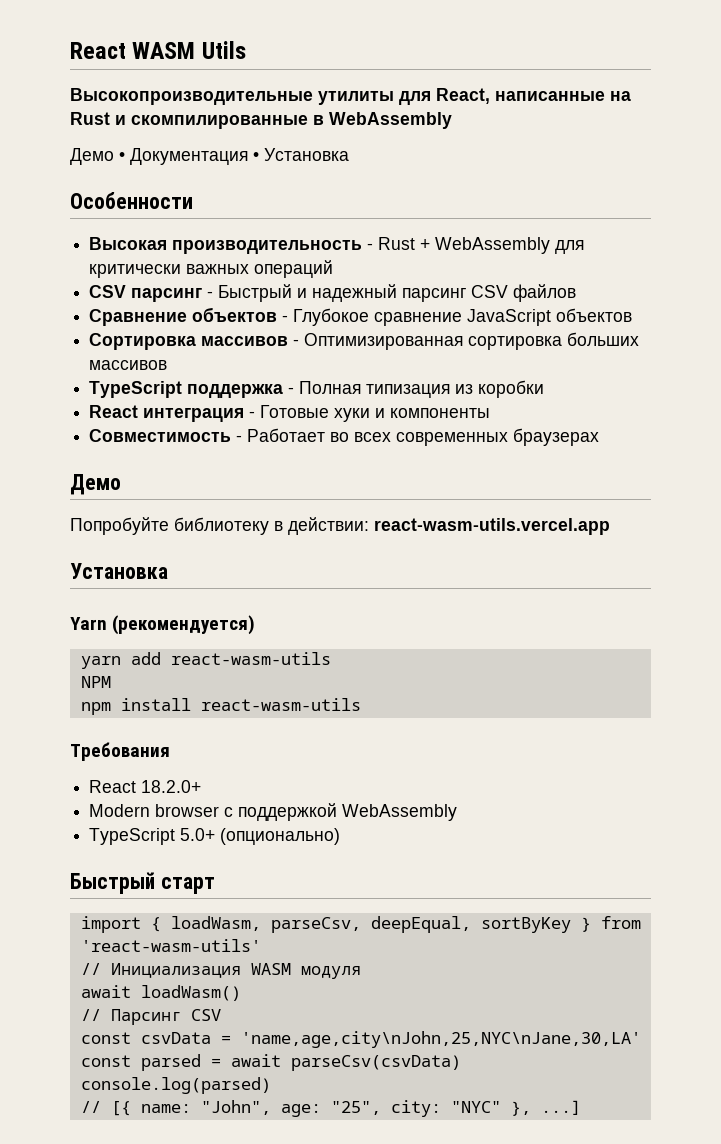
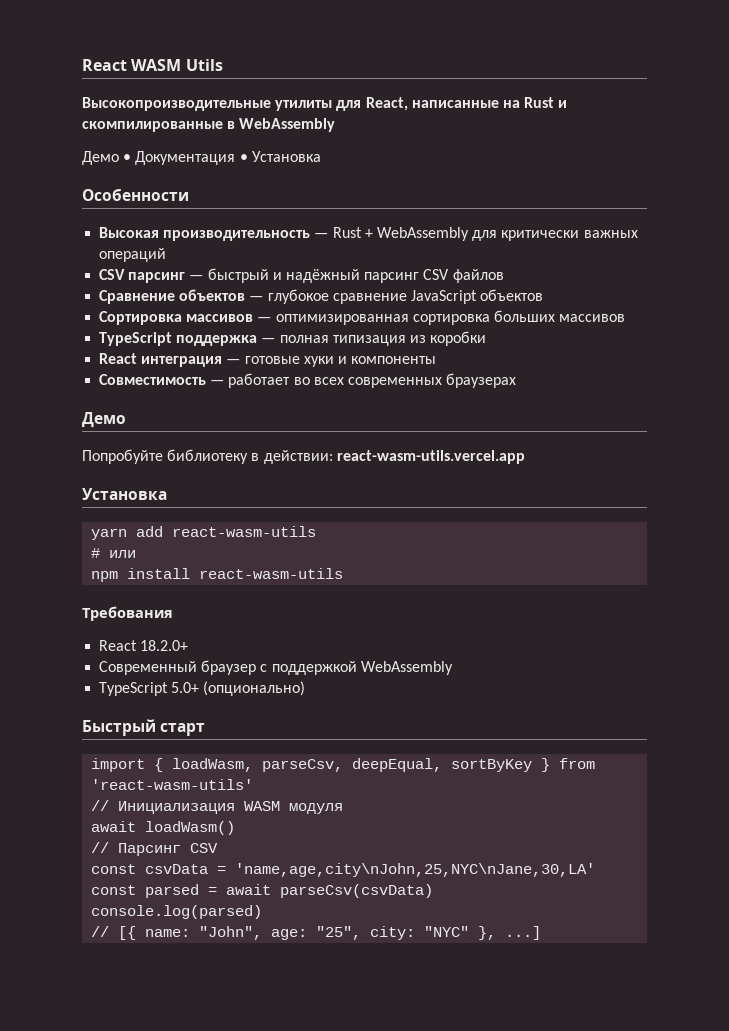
[367,243,374,250] - -> [314,233,329,238] —
[207,284,398,302] - Быстрый и надежный -> [189,268,360,283] — быстрый и надёжный
[282,308,370,326] - Глубокое -> [249,289,329,304] — глубокое
[293,333,464,350] - Оптимизированная -> [257,314,409,325] — оптимизированная
[288,381,362,394] - Полная -> [261,335,329,343] — полная
[249,405,330,418] - Готовые -> [226,356,300,364] — готовые
[236,428,326,442] - Работает -> [210,373,291,388] — работает
[70,615,256,635] // Yarn (рекомендуется) -> (167, 494) none
[80,676,111,688] NPM -> [91,548,137,558] # или
[89,804,220,817] Modern browser -> [99,660,257,675] Современный браузер

